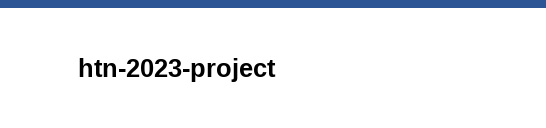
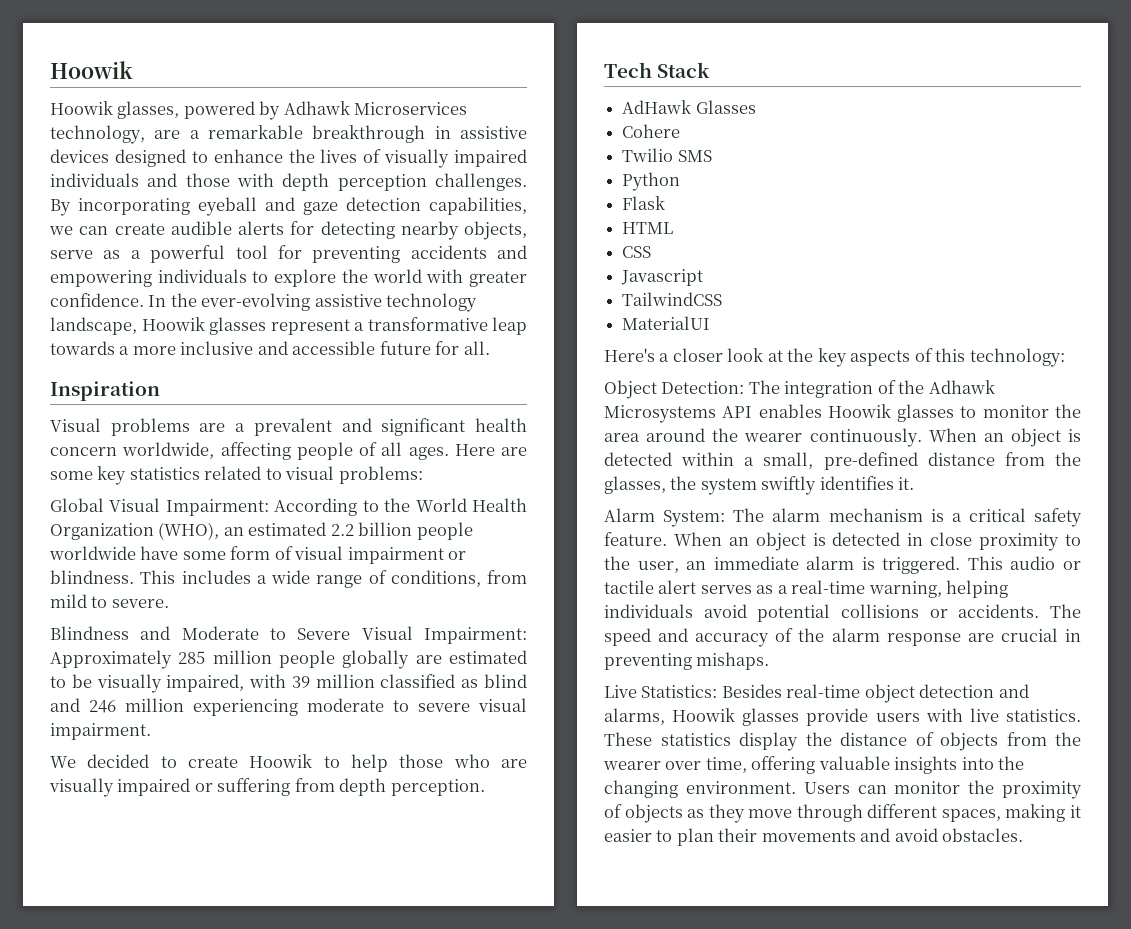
[78,58,276,82] htn-2023-project -> [50,61,133,79] [50,101,468,120] [50,125,527,144] [50,149,527,168] [50,173,527,191] [50,197,527,216] [49,221,527,240] [50,245,527,263] [50,269,527,287] [50,293,478,312] [50,317,527,335] [50,341,490,355] [50,381,160,401] [50,418,527,436] [50,442,527,460] [50,466,423,485] [50,498,527,516] [50,522,473,540] [49,546,467,564] [50,570,527,588] [50,594,169,608] [50,626,527,644] [50,650,527,669] [50,674,527,693] [50,698,527,716] [50,723,151,740] [50,754,527,772] [49,778,485,797] [604,62,711,78] [622,100,756,114] [622,124,681,138] [622,148,712,162] [622,172,681,191] [622,196,666,210] [622,222,674,234] [622,246,652,258] [621,269,704,286] [622,292,723,306] [622,316,711,330] [604,348,1065,367] [604,380,995,399] [604,404,1081,423] [604,428,1081,447] [604,452,1081,470] [604,476,915,495] [604,508,1082,527] [604,532,1081,551] [604,556,1081,574] [604,580,1009,598] [604,604,1081,622] [604,628,1081,647] [604,652,770,670] [604,684,1029,703] [604,708,1081,726] [604,732,1081,751] [603,756,1025,774] [604,780,1082,799] [604,804,1081,823] [604,828,1024,846] Hoowik // Hoowik glasses, powered by Adhawk Microservices technology, are a remarkable breakthrough in assistive devices designed to enhance the lives of visually impaired individuals and those with depth perception challenges. By incorporating eyeball and gaze detection capabilities, we can create audible alerts for detecting nearby objects, serve as a powerful tool for preventing accidents and empowering individuals to explore the world with greater confidence. In the ever-evolving assistive technology landscape, Hoowik glasses represent a transformative leap towards a more inclusive and accessible future for all. // Inspiration // Visual problems are a prevalent and significant health concern worldwide, affecting people of all ages. Here are some key statistics related to visual problems: // Global Visual Impairment: According to the World Health Organization (WHO), an estimated 2.2 billion people worldwide have some form of visual impairment or blindness. This includes a wide range of conditions, from mild to severe. // Blindness and Moderate to Severe Visual Impairment: Approximately 285 million people globally are estimated to be visually impaired, with 39 million classified as blind and 246 million experiencing moderate to severe visual impairment. // We decided to create Hoowik to help those who are visually impaired or suffering from depth perception. // Tech Stack // AdHawk Glasses // Cohere // Twilio SMS // Python // Flask // HTML // CSS // Javascript // TailwindCSS // MaterialUI // Here's a closer look at the key aspects of this technology: // Object Detection: The integration of the Adhawk Microsystems API enables Hoowik glasses to monitor the area around the wearer continuously. When an object is detected within a small, pre-defined distance from the glasses, the system swiftly identifies it. // Alarm System: The alarm mechanism is a critical safety feature. When an object is detected in close proximity to the user, an immediate alarm is triggered. This audio or tactile alert serves as a real-time warning, helping individuals avoid potential collisions or accidents. The speed and accuracy of the alarm response are crucial in preventing mishaps. // Live Statistics: Besides real-time object detection and alarms, Hoowik glasses provide users with live statistics. These statistics display the distance of objects from the wearer over time, offering valuable insights into the changing environment. Users can monitor the proximity of objects as they move through different spaces, making it easier to plan their movements and avoid obstacles.

